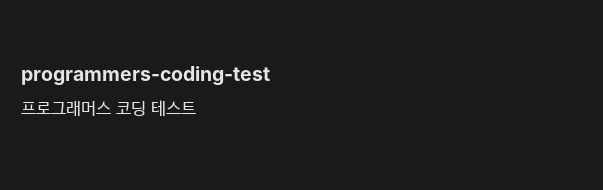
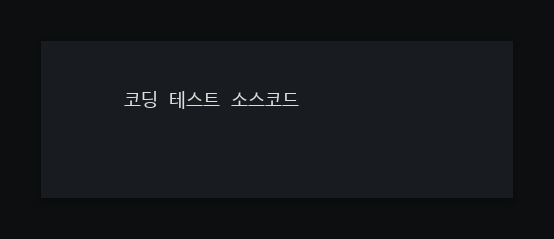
[21,66,270,86] [21,101,111,116] programmers-coding-test // 프로그래머스 -> (124, 99) none
(196, 108) none -> [231,92,299,106] 소스코드

